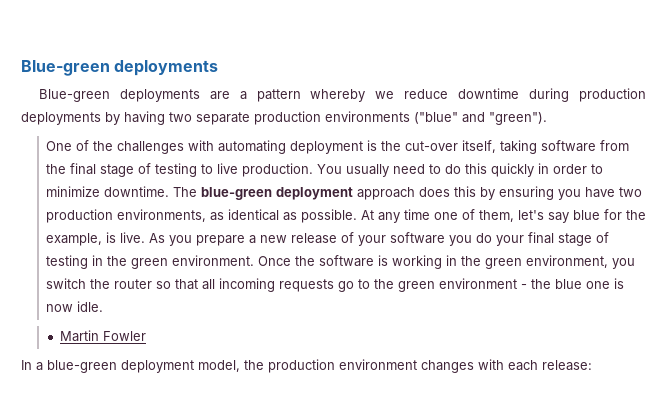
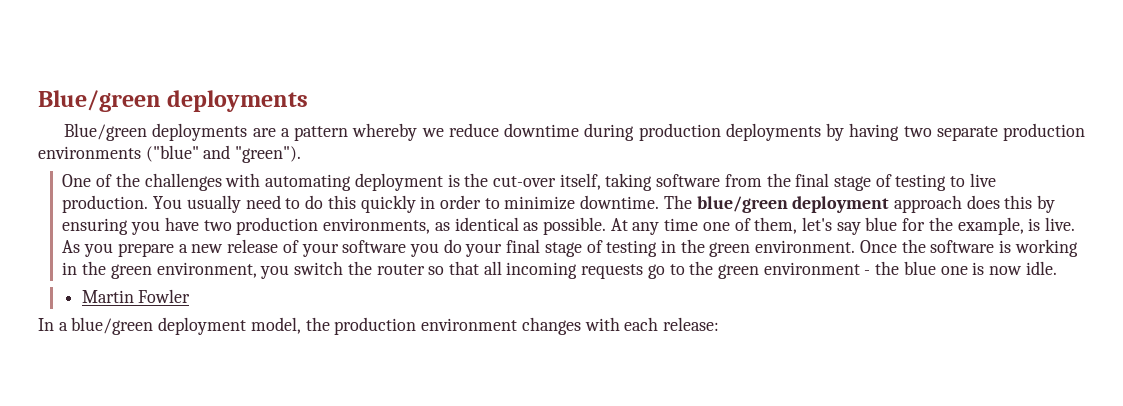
[21,60,110,76] Blue-green -> [38,90,161,112] Blue/green
[38,89,110,102] Blue-green -> [64,123,148,141] Blue/green
[200,187,272,200] blue-green -> [696,196,788,213] blue/green
[47,360,117,373] blue-green -> [71,317,154,335] blue/green

